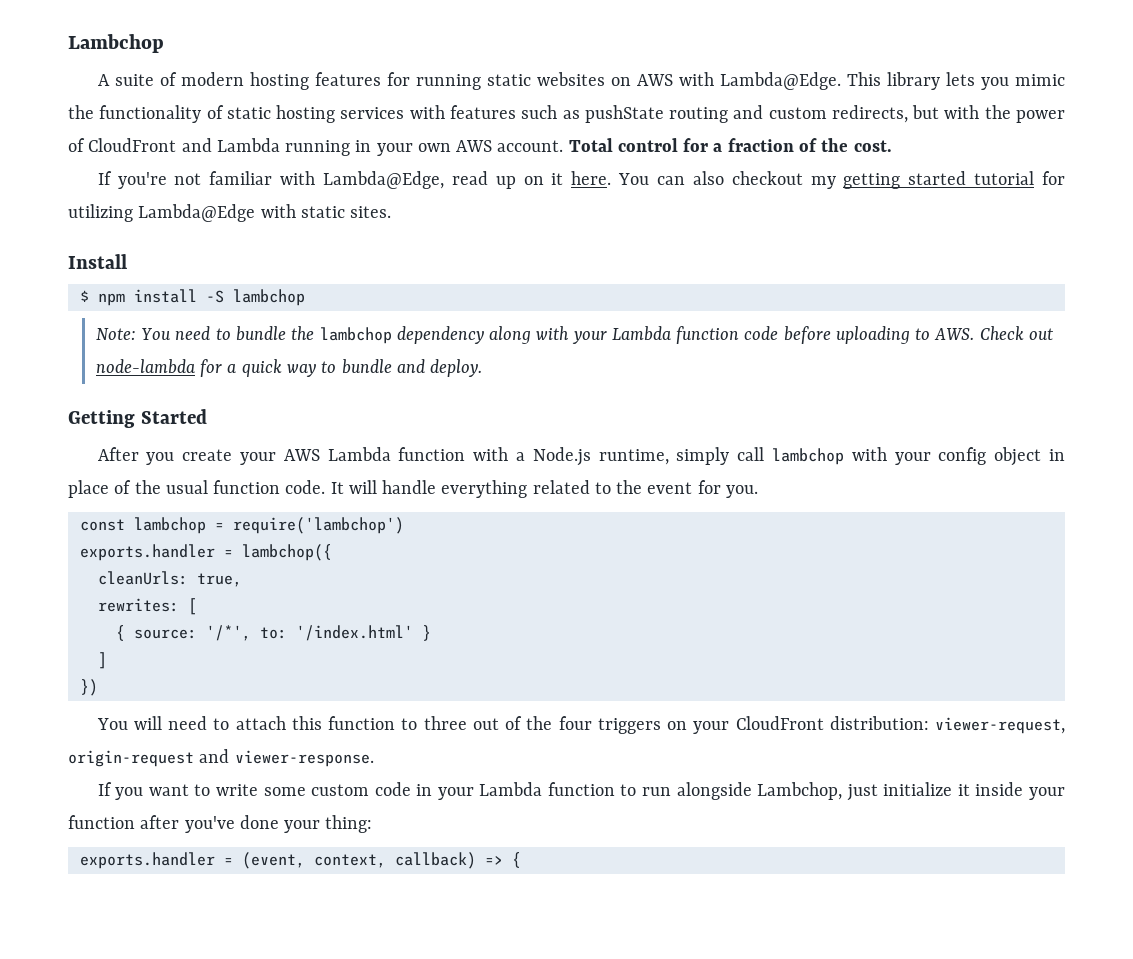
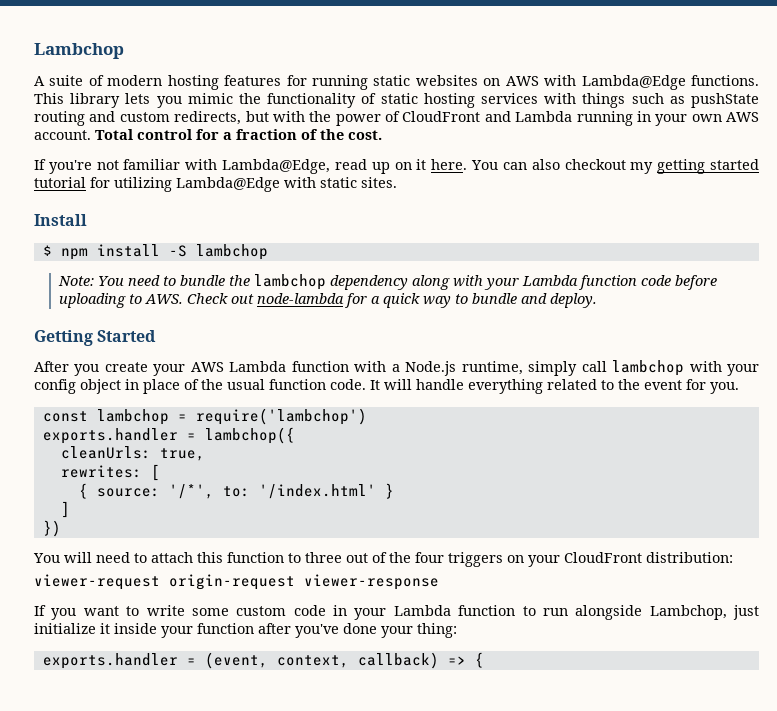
[719,72,841,90] Lambda@Edge. -> [581,75,760,90] Lambda@Edge functions.
[449,105,516,119] features -> [582,93,626,108] things
[934,717,1065,734] [68,749,374,767] viewer-request, origin-request and viewer-response. -> [34,574,439,590] // viewer-request origin-request viewer-response

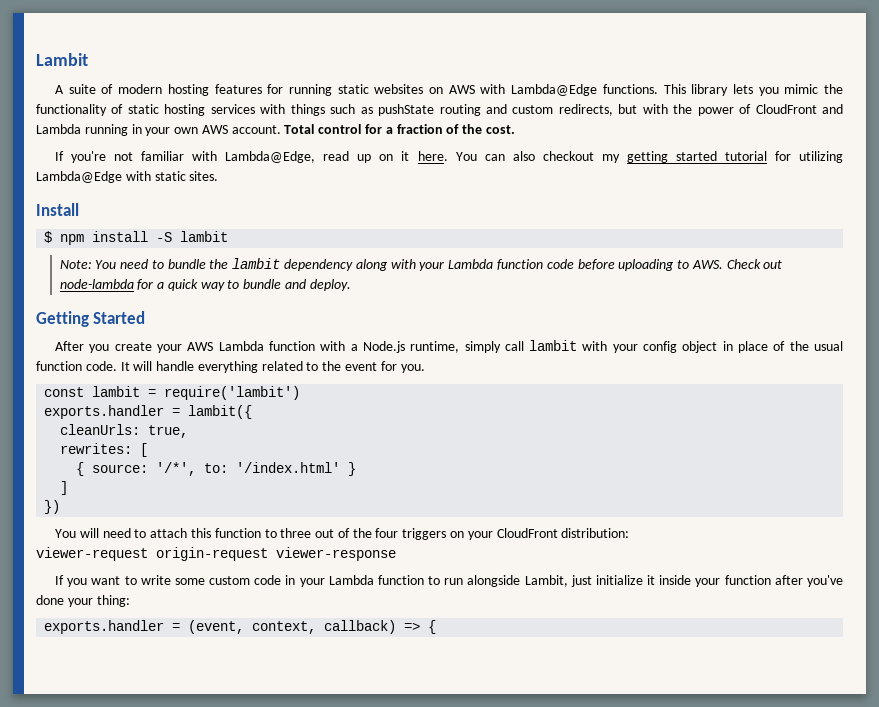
[34,43,124,59] Lambchop -> [36,53,88,66] Lambit
[195,244,268,260] lambchop -> [180,231,229,242] lambit
[254,274,327,290] lambchop -> [232,258,281,269] lambit
[612,360,685,376] lambchop -> [529,340,578,351] lambit
[96,408,367,425] [42,427,295,444] lambchop = require('lambchop') // exports.handler = lambchop({ -> [92,386,301,400] [44,405,253,419] lambit = require('lambit') // exports.handler = lambit({
[649,605,727,620] Lambchop, -> [524,575,568,587] Lambit,

